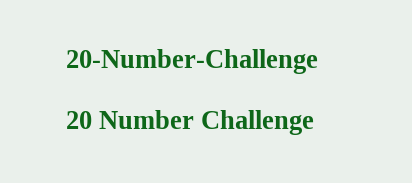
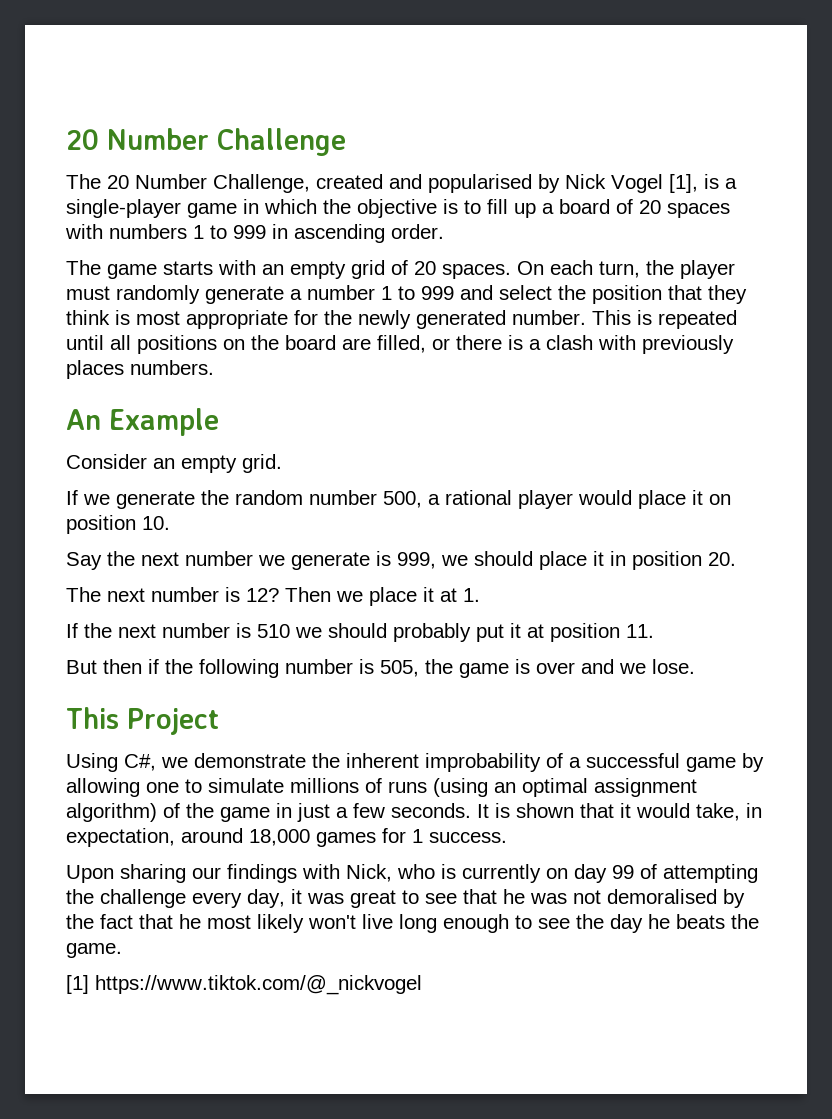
[66,49,318,74] 20-Number-Challenge // -> (66, 139) none
(315, 122) none -> [66,174,737,193] [66,199,730,218] [65,224,444,243] [66,260,735,279] [66,285,747,304] [66,310,737,329] [66,335,734,354] [66,360,214,379] [66,408,219,436] [66,454,282,473] [66,490,731,509] [66,515,170,534] [66,551,736,570] [66,587,480,606] [66,623,654,642] [66,659,695,678] [66,707,219,735] [66,753,764,772] [66,778,697,797] [66,803,762,822] [66,828,507,847] [66,864,758,883] [66,889,745,908] [66,914,759,933] [66,943,122,958] [66,975,422,995] // The 20 Number Challenge, created and popularised by Nick Vogel [1], is a single-player game in which the objective is to fill up a board of 20 spaces with numbers 1 to 999 in ascending order. // The game starts with an empty grid of 20 spaces. On each turn, the player must randomly generate a number 1 to 999 and select the position that they think is most appropriate for the newly generated number. This is repeated until all positions on the board are filled, or there is a clash with previously places numbers. // An Example // Consider an empty grid. // If we generate the random number 500, a rational player would place it on position 10. // Say the next number we generate is 999, we should place it in position 20. // The next number is 12? Then we place it at 1. // If the next number is 510 we should probably put it at position 11. // But then if the following number is 505, the game is over and we lose. // This Project // Using C#, we demonstrate the inherent improbability of a successful game by allowing one to simulate millions of runs (using an optimal assignment algorithm) of the game in just a few seconds. It is shown that it would take, in expectation, around 18,000 games for 1 success. // Upon sharing our findings with Nick, who is currently on day 99 of attempting the challenge every day, it was great to see that he was not demoralised by the fact that he most likely won't live long enough to see the day he beats the game. // [1] https://www.tiktok.com/@_nickvogel

